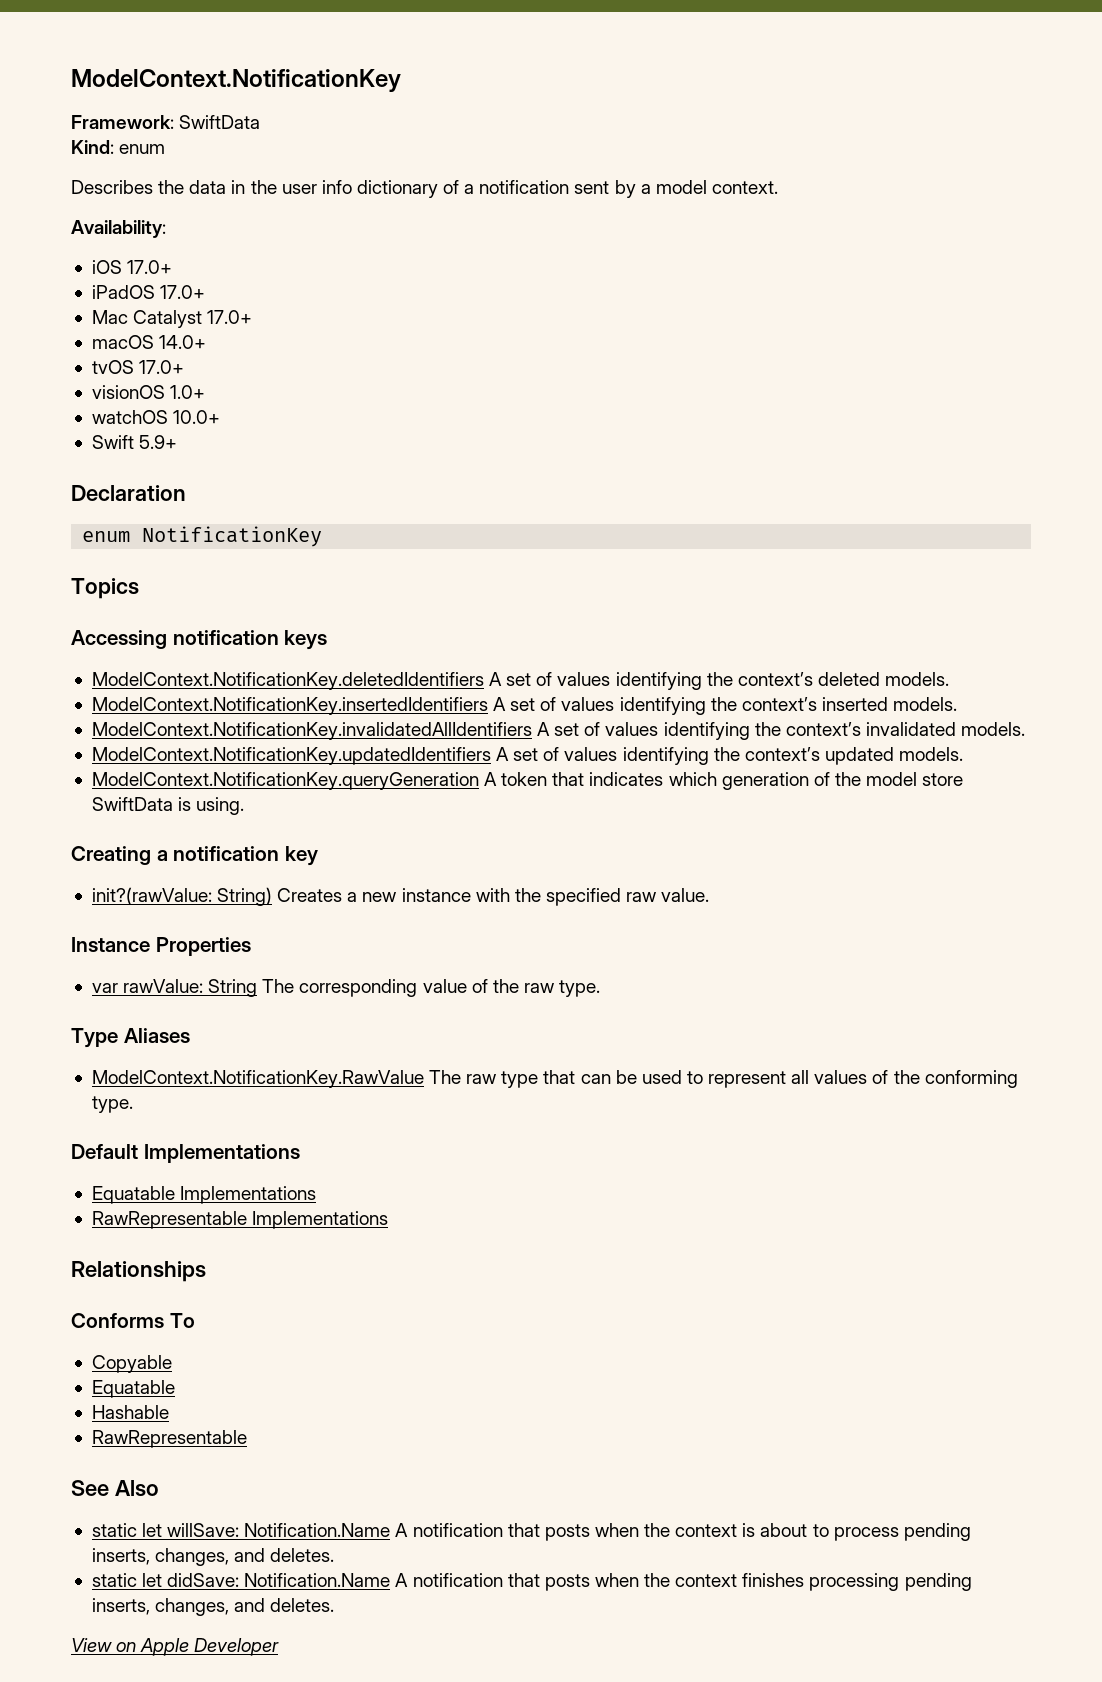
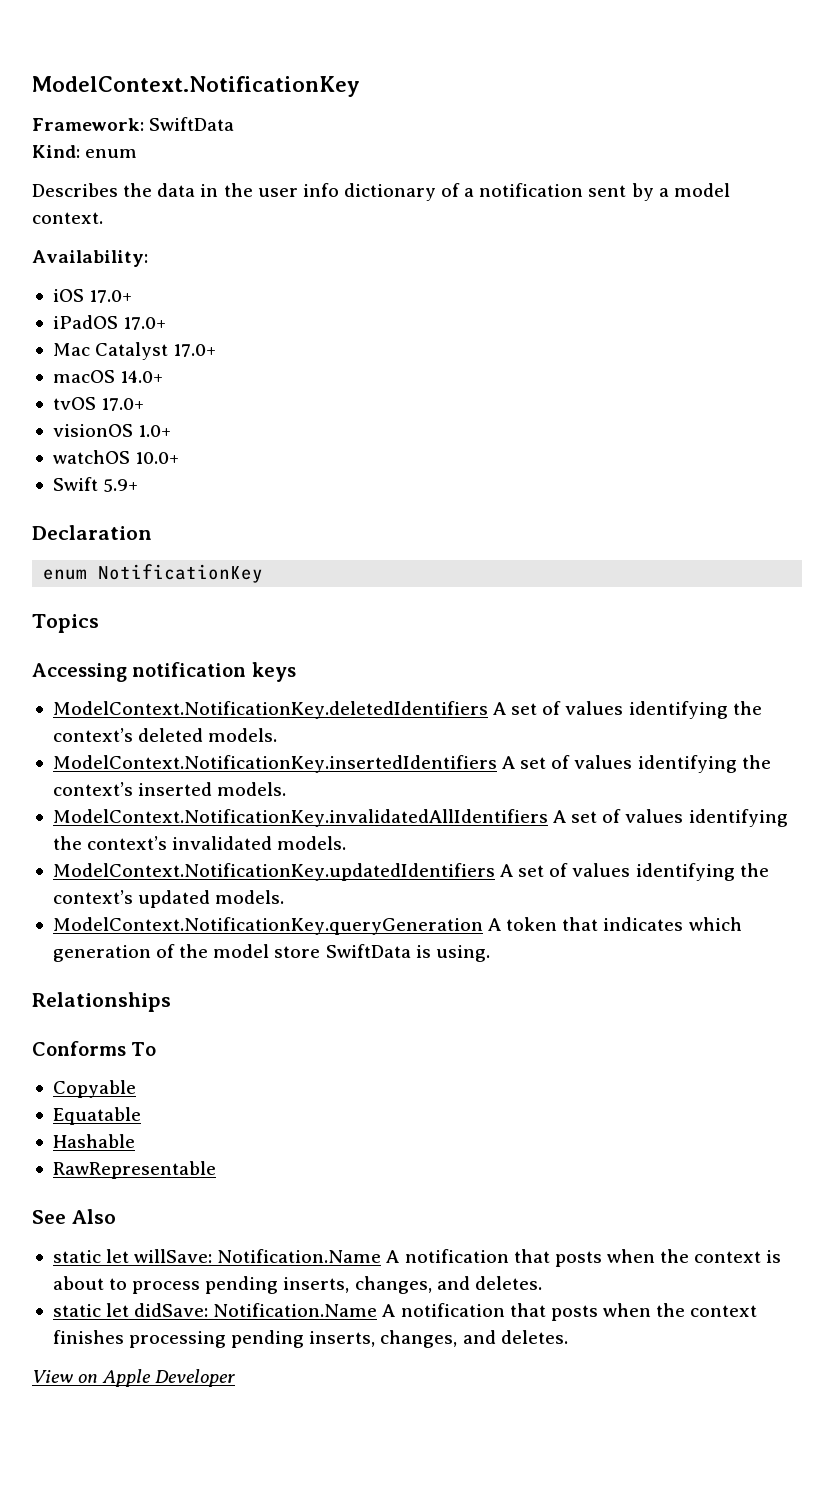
[71,846,318,866] [91,887,710,906] [71,937,251,956] [91,979,601,997] [71,1028,190,1048] [91,1070,1018,1088] [91,1096,133,1113] [71,1144,300,1163] [91,1186,317,1204] [91,1211,389,1229] // Creating a notification key // init?(rawValue: String) Creates a new instance with the specified raw value. // Instance Properties // var rawValue: String The corresponding value of the raw type. // Type Aliases // ModelContext.NotificationKey.RawValue The raw type that can be used to represent all values of the conforming type. // Default Implementations // Equatable Implementations // RawRepresentable Implementations -> (490, 953) none

